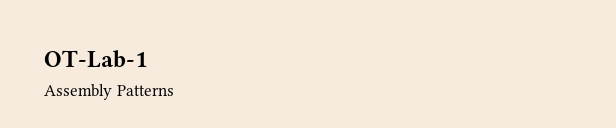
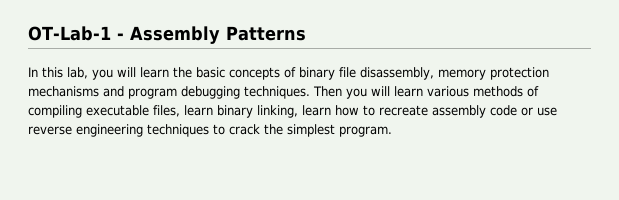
(147, 59) // -> [116,33,124,40] -
(174, 90) none -> [28,67,549,80] [28,86,539,99] [28,105,557,118] [28,124,392,137] // In this lab, you will learn the basic concepts of binary file disassembly, memory protection mechanisms and program debugging techniques. Then you will learn various methods of compiling executable files, learn binary linking, learn how to recreate assembly code or use reverse engineering techniques to crack the simplest program.

